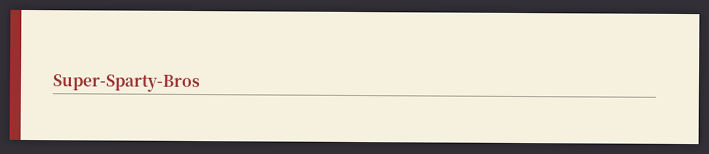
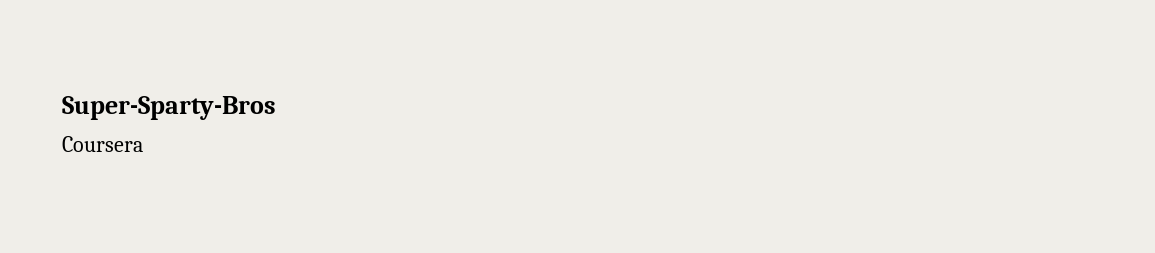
(201, 83) none -> [62,136,143,152] // Coursera

